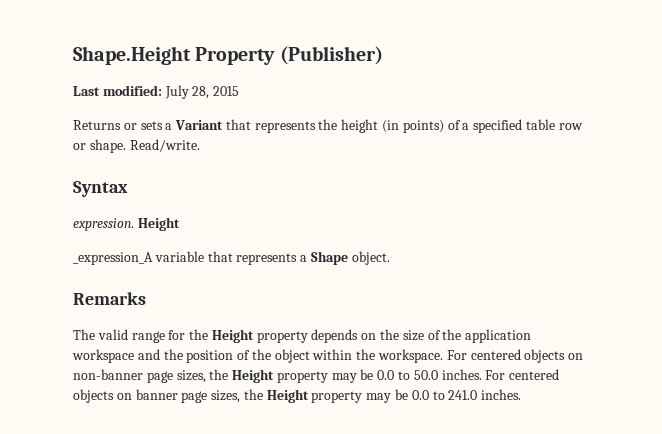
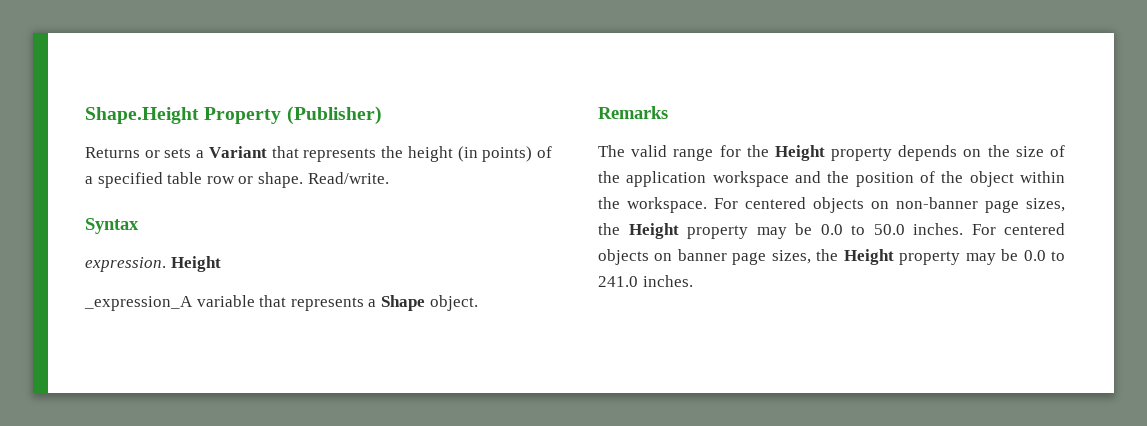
[73,85,240,99] // Last modified: July 28, 2015 -> (382, 115) none

